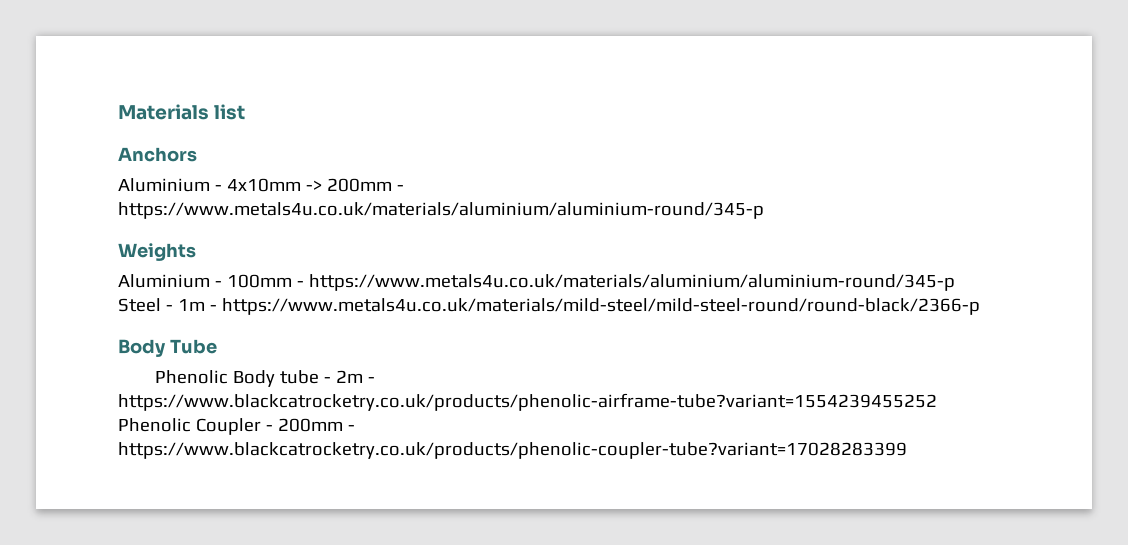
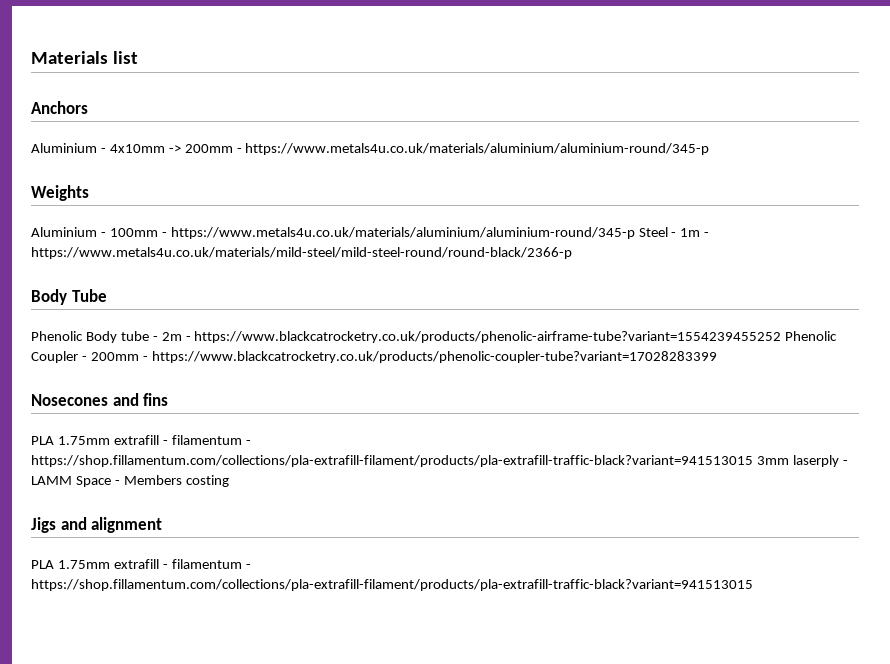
(907, 450) none -> [31,393,169,406] [31,435,251,445] [31,455,848,467] [31,475,229,487] [31,517,163,533] [31,559,251,569] [31,579,753,591] // Nosecones and fins // PLA 1.75mm extrafill - filamentum - https://shop.fillamentum.com/collections/pla-extrafill-filament/products/pla-extrafill-traffic-black?variant=941513015 3mm laserply - LAMM Space - Members costing // Jigs and alignment // PLA 1.75mm extrafill - filamentum - https://shop.fillamentum.com/collections/pla-extrafill-filament/products/pla-extrafill-traffic-black?variant=941513015

